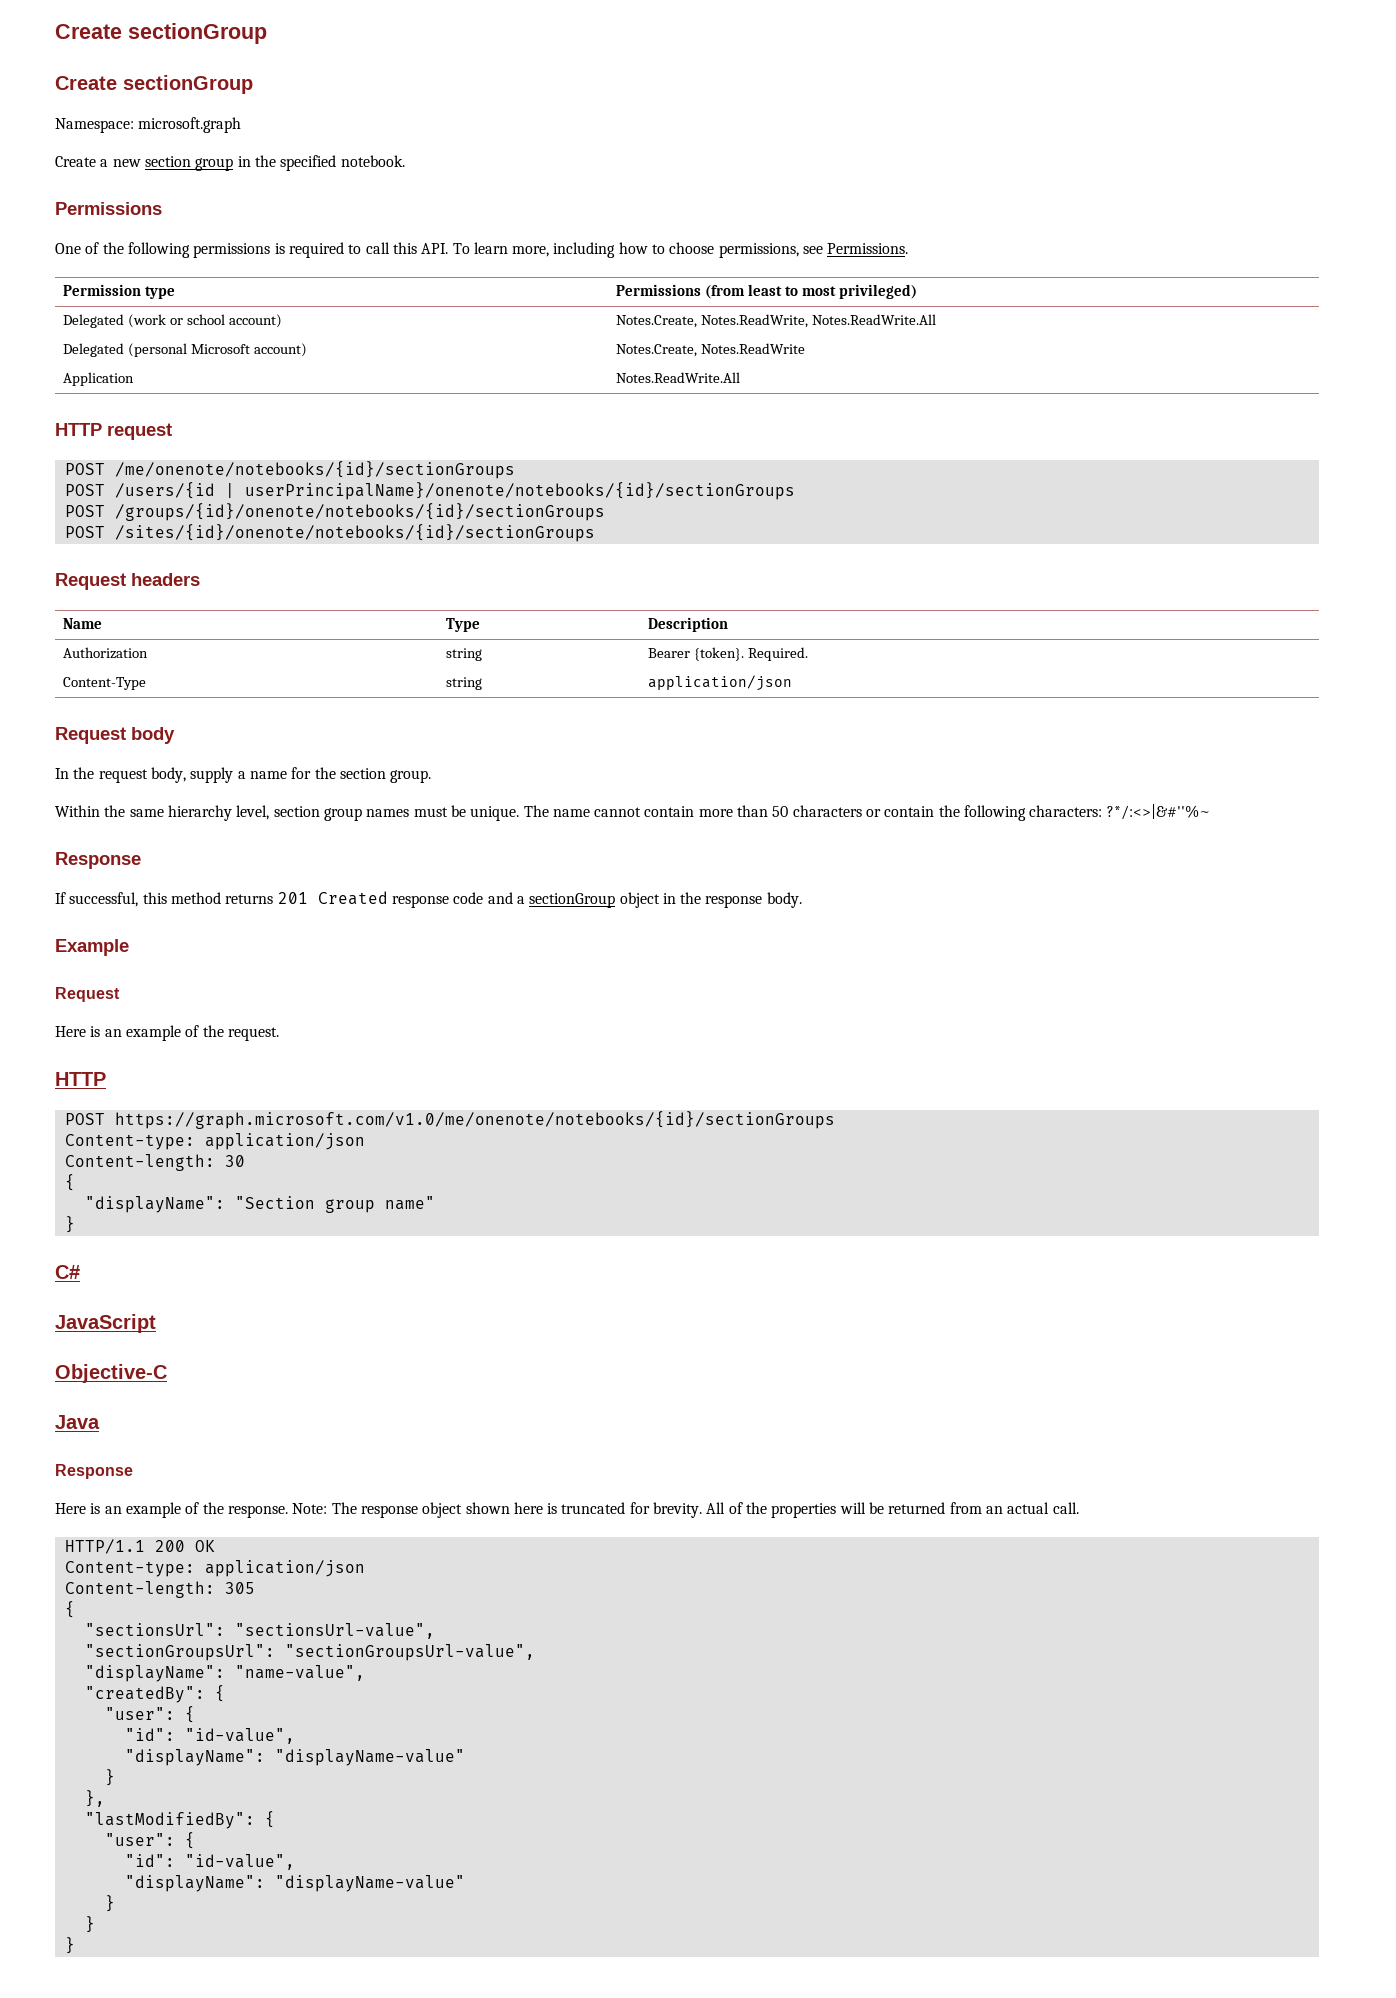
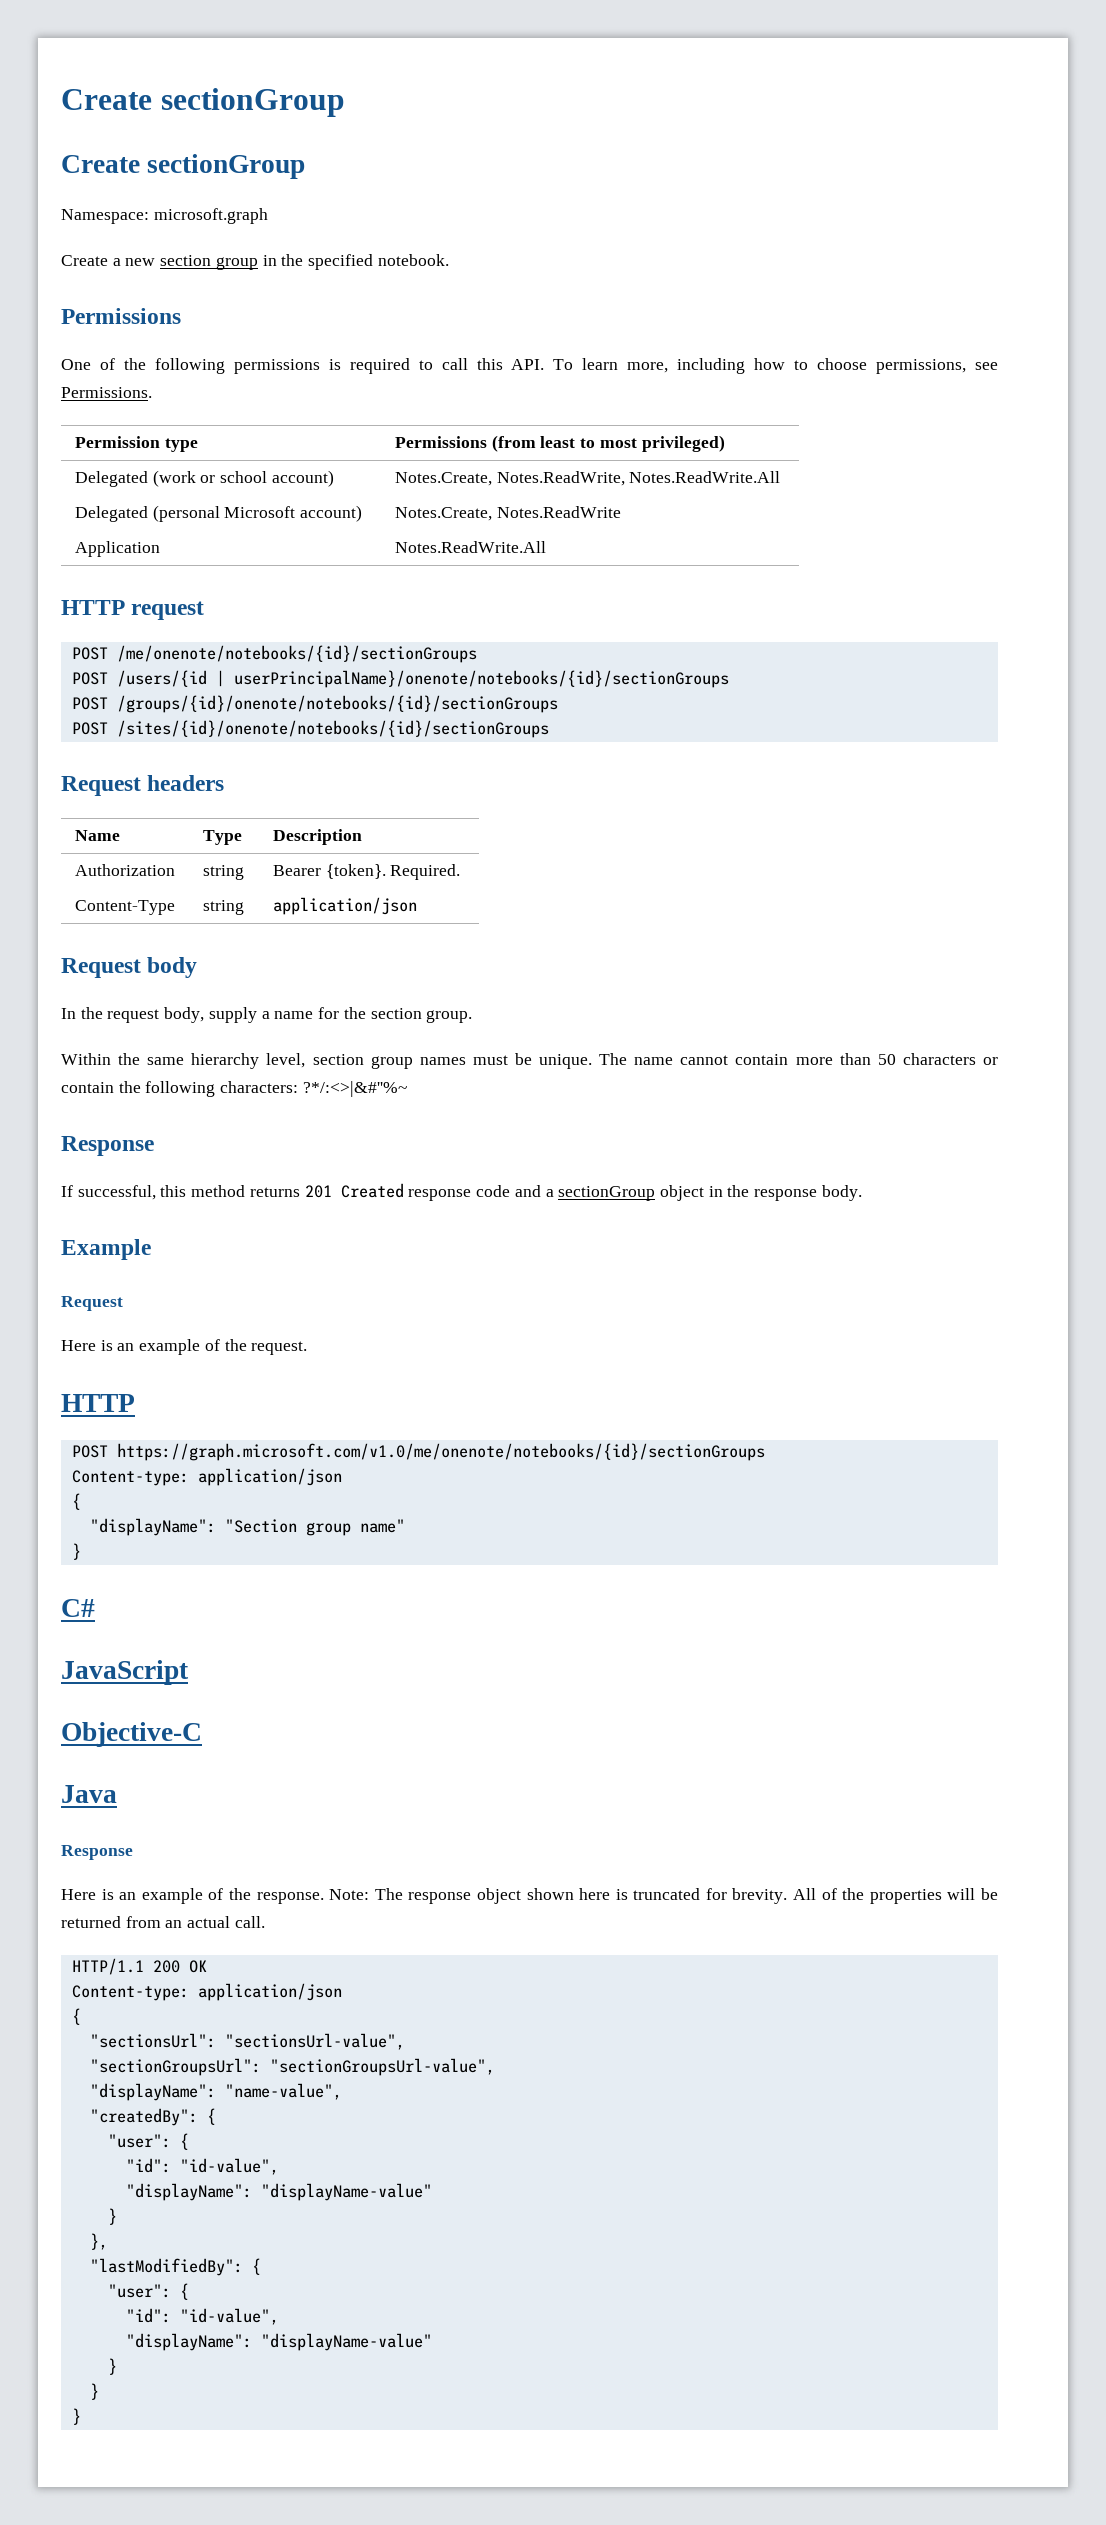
[64,1154,245,1171] // Content-length: 30 -> (342, 1477) none
[64,1581,255,1598] // Content-length: 305 -> (342, 1992) none

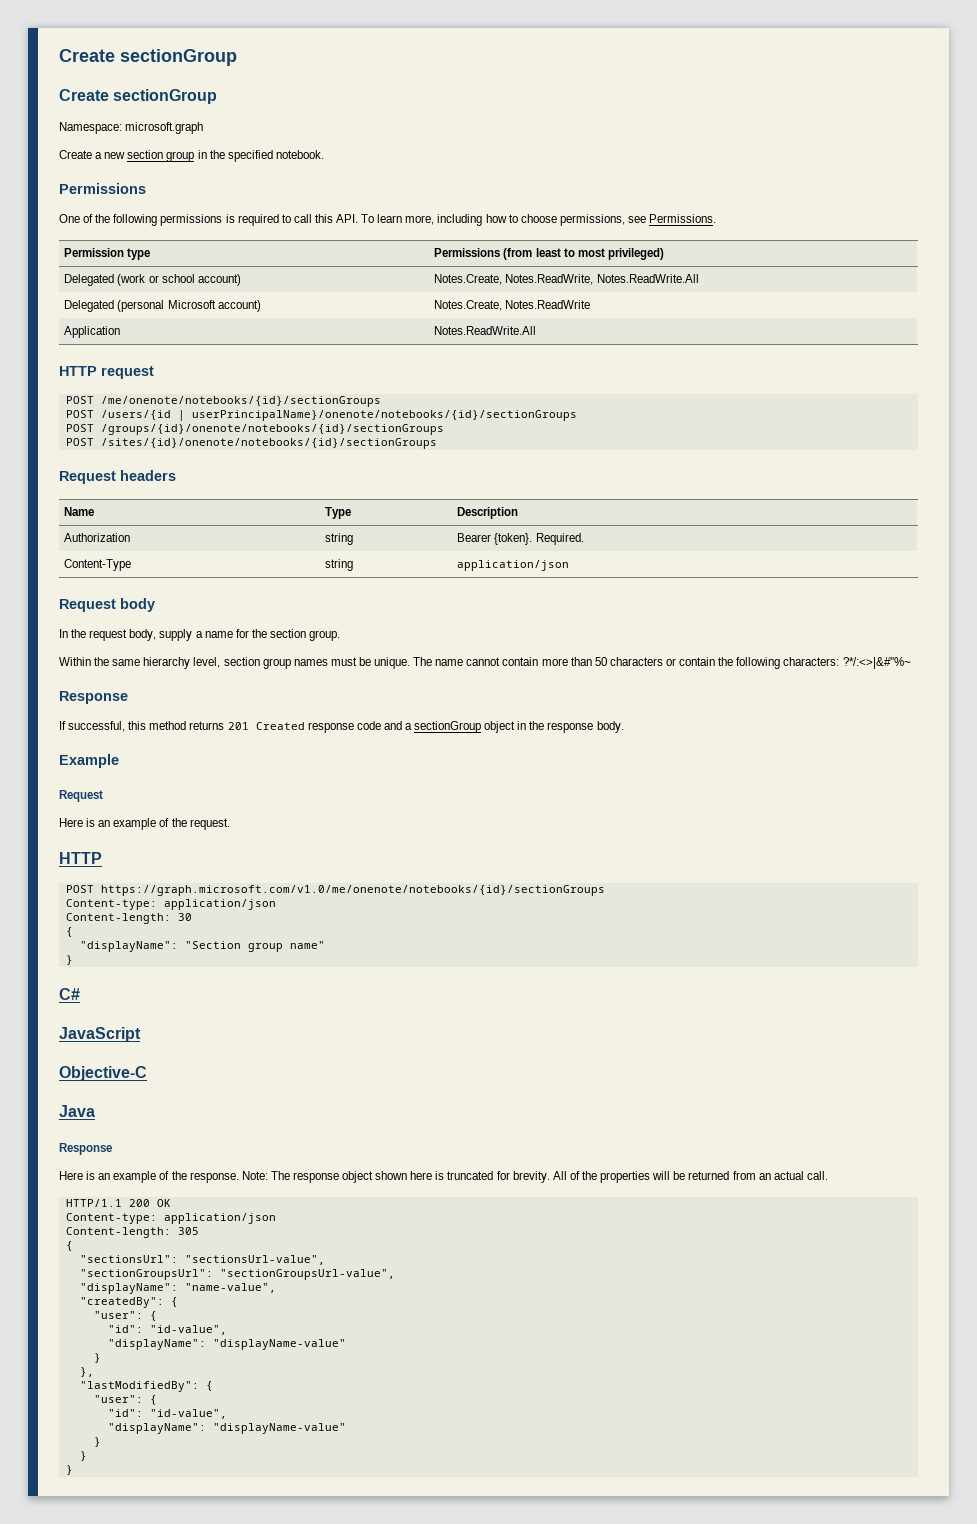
(342, 1477) none -> [65,913,192,924] // Content-length: 30
(342, 1992) none -> [65,1227,199,1238] // Content-length: 305

